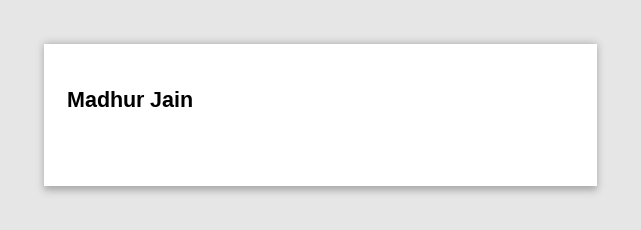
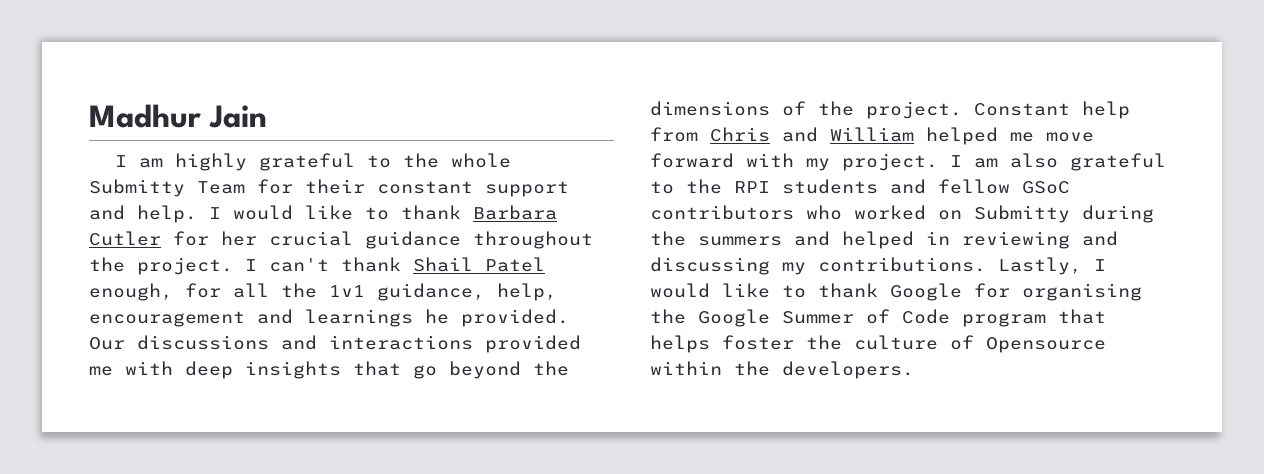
(193, 99) none -> [114,153,511,171] [89,179,569,197] [89,205,557,223] [89,231,593,249] [89,257,545,275] [89,283,557,301] [89,309,569,327] [89,335,581,353] [89,361,569,379] [650,101,1130,119] [650,127,1094,145] [650,153,1166,171] [650,179,1070,194] [650,205,1154,223] [650,231,1118,249] [650,257,1106,275] [650,283,1142,301] [650,309,1106,327] [650,335,1106,353] [650,361,914,379] // I am highly grateful to the whole Submitty Team for their constant support and help. I would like to thank Barbara Cutler for her crucial guidance throughout the project. I can't thank Shail Patel enough, for all the 1v1 guidance, help, encouragement and learnings he provided. Our discussions and interactions provided me with deep insights that go beyond the dimensions of the project. Constant help from Chris and William helped me move forward with my project. I am also grateful to the RPI students and fellow GSoC contributors who worked on Submitty during the summers and helped in reviewing and discussing my contributions. Lastly, I would like to thank Google for organising the Google Summer of Code program that helps foster the culture of Opensource within the developers.

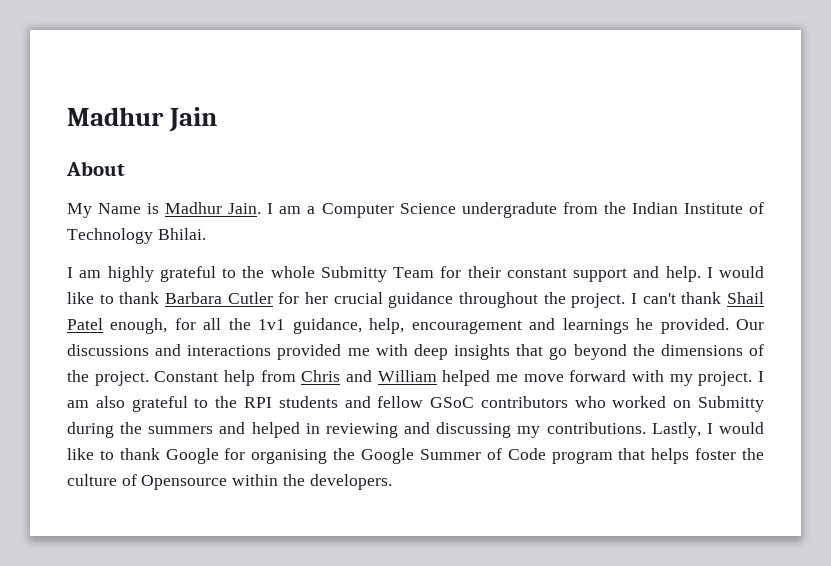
(267, 116) none -> [66,161,125,176] [67,202,765,218] [67,228,206,244] // About // My Name is Madhur Jain. I am a Computer Science undergradute from the Indian Institute of Technology Bhilai.

